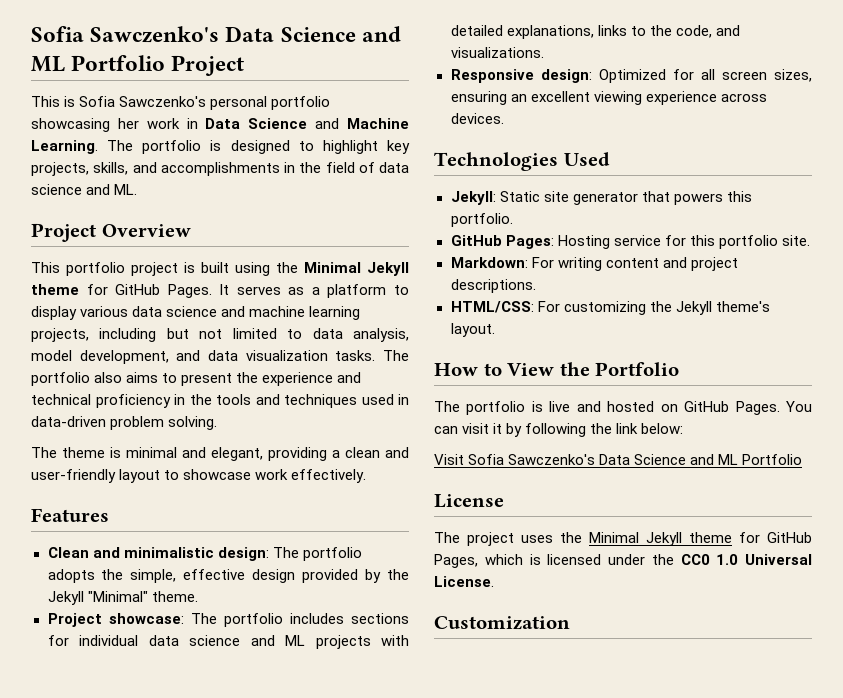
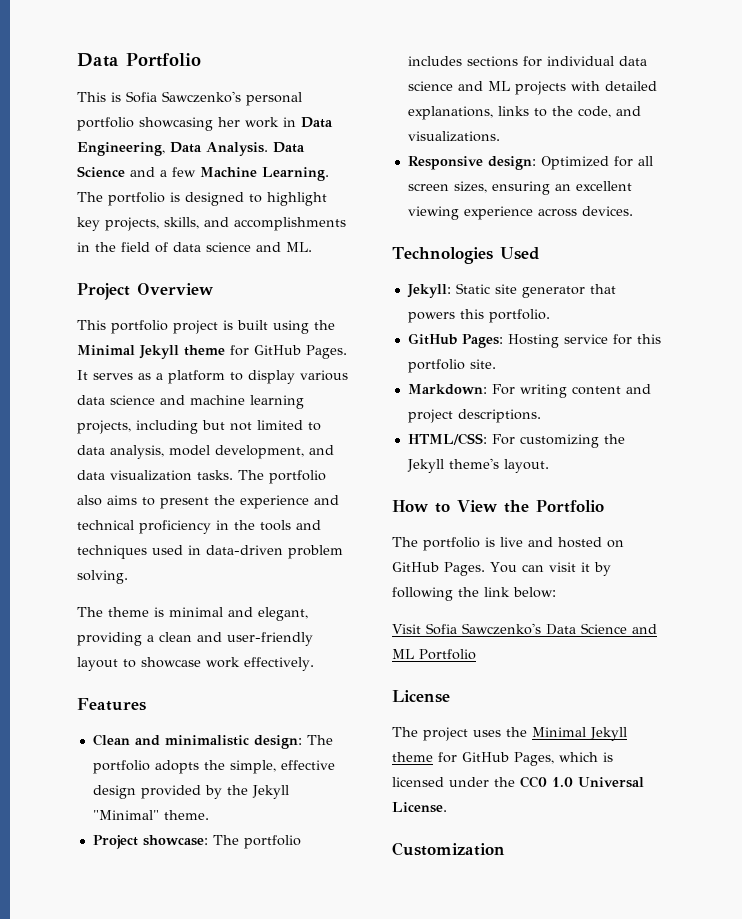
[31,26,401,43] [31,55,245,76] Sofia Sawczenko's Data Science and ML Portfolio Project -> [77,53,201,67] Data Portfolio
[248,118,340,129] Science and -> [77,142,305,156] [77,166,196,177] Engineering, Data Analysis. Data Science and a few

